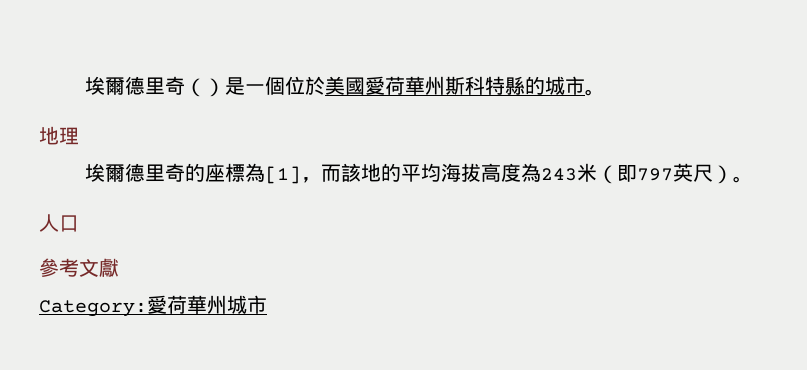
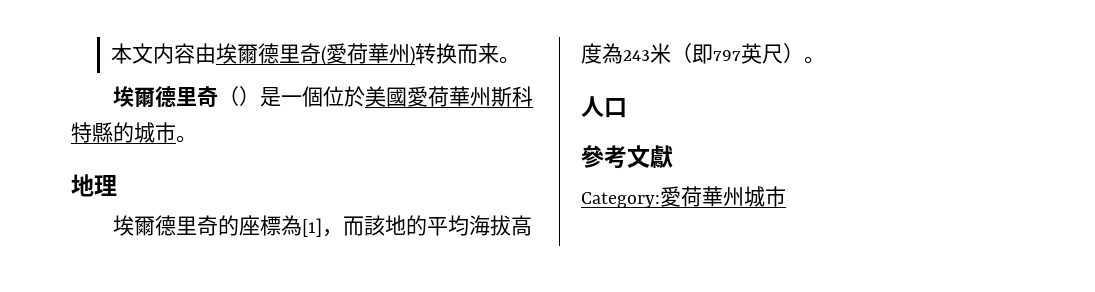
(84, 85) none -> [111,43,521,66] 本文内容由埃爾德里奇(愛荷華州)转换而来。 //

